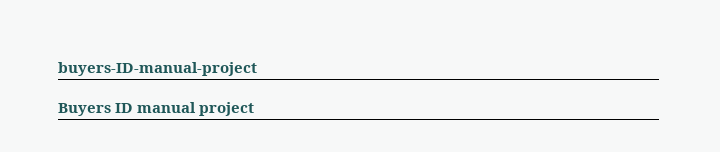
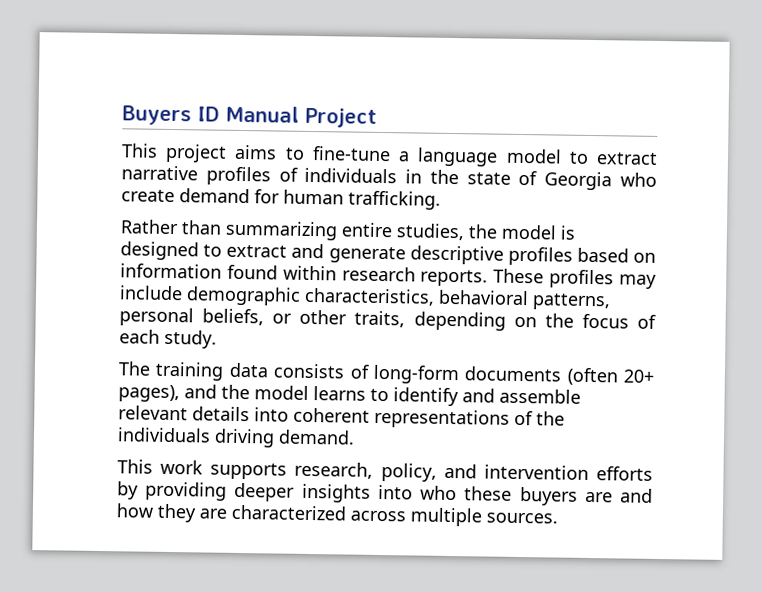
[58,62,257,76] buyers-ID-manual-project // -> (122, 115) none
[137,102,255,116] manual project -> [225,105,377,128] [121,143,658,167] [121,165,657,191] [121,188,441,210] [120,219,576,241] [120,241,656,266] [120,263,657,289] [119,285,611,311] [119,307,656,331] [119,329,217,349] [118,361,654,386] [118,384,581,407] [118,405,565,429] [117,427,355,448] [117,459,653,482] [117,481,653,506] [116,503,558,527] Manual Project // This project aims to fine-tune a language model to extract narrative profiles of individuals in the state of Georgia who create demand for human trafficking. // Rather than summarizing entire studies, the model is designed to extract and generate descriptive profiles based on information found within research reports. These profiles may include demographic characteristics, behavioral patterns, personal beliefs, or other traits, depending on the focus of each study. // The training data consists of long-form documents (often 20+ pages), and the model learns to identify and assemble relevant details into coherent representations of the individuals driving demand. // This work supports research, policy, and intervention efforts by providing deeper insights into who these buyers are and how they are characterized across multiple sources.

